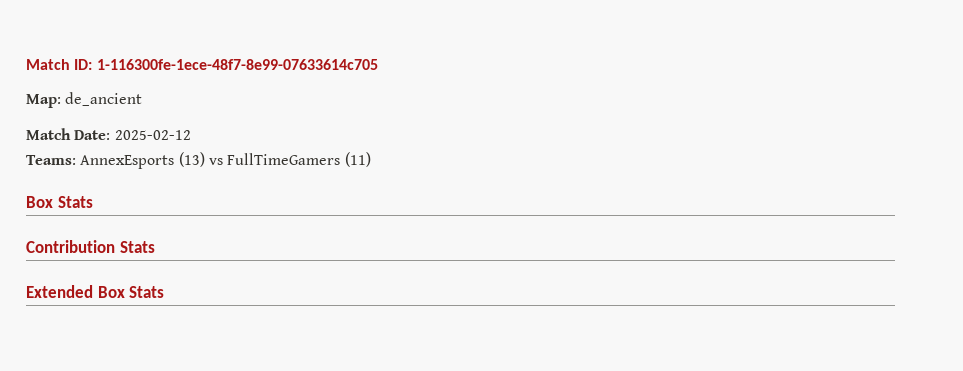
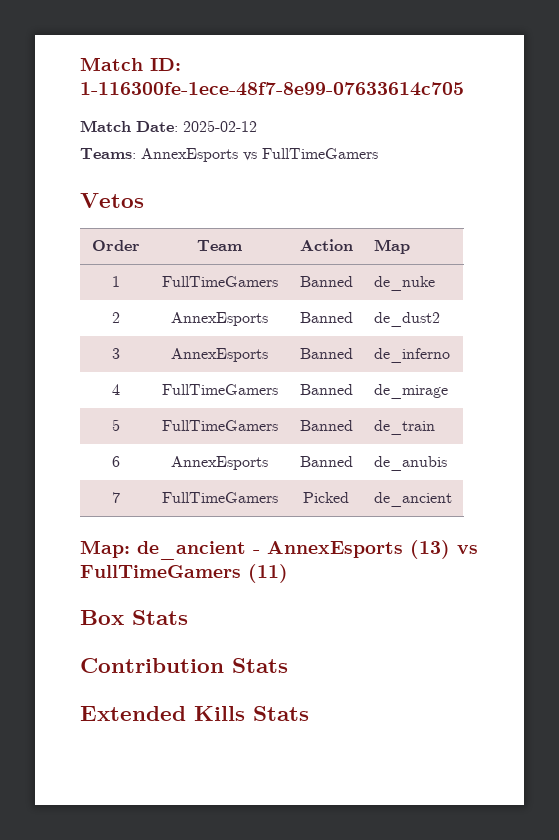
[26,92,143,108] // Map: de_ancient -> (464, 89) none
(175, 162) none -> [243,148,378,161] [80,193,144,208] [91,240,140,251] [197,240,242,251] [299,239,353,251] [373,239,410,254] [111,276,120,287] [161,276,278,287] [299,276,353,287] [373,276,435,291] [111,312,120,323] [171,312,268,326] [299,312,353,323] [373,312,440,327] [111,348,120,359] [171,348,268,362] [299,348,353,359] [373,348,450,363] [111,384,120,395] [161,384,278,395] [299,384,353,395] [373,384,448,399] [111,419,120,431] [161,420,278,431] [299,420,353,431] [373,420,435,435] [111,456,120,467] [171,456,268,470] [299,456,353,467] [373,456,447,471] [111,492,120,503] [161,492,278,503] [303,492,349,503] [373,492,452,507] [80,540,403,560] vs FullTimeGamers // Vetos // Order | Team | Action | Map // 1 | FullTimeGamers | Banned | de_nuke // 2 | AnnexEsports | Banned | de_dust2 // 3 | AnnexEsports | Banned | de_inferno // 4 | FullTimeGamers | Banned | de_mirage // 5 | FullTimeGamers | Banned | de_train // 6 | AnnexEsports | Banned | de_anubis // 7 | FullTimeGamers | Picked | de_ancient // Map: de_ancient - AnnexEsports
[97,286,125,298] Box -> [194,706,245,721] Kills

